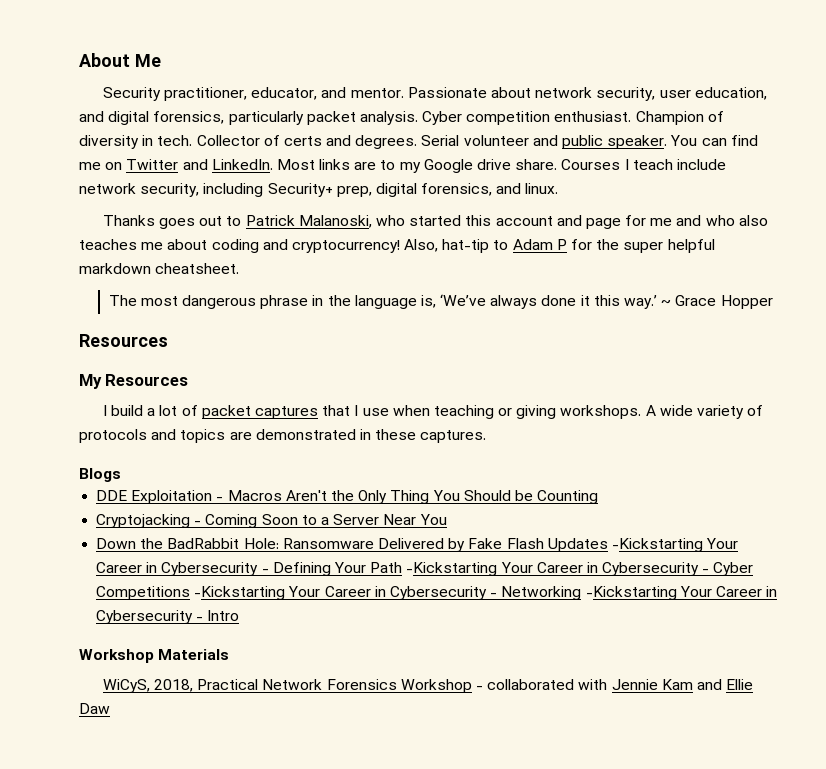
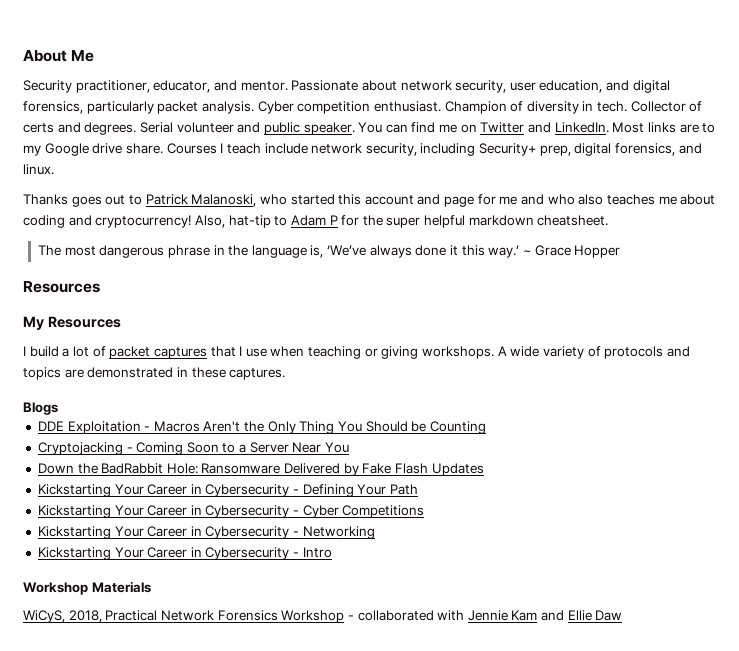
[611,538,703,552] -Kickstarting -> [37,484,111,497] // Kickstarting
[406,562,498,576] -Kickstarting -> [37,505,111,518] // Kickstarting
[194,586,286,600] -Kickstarting -> [37,526,111,539] // Kickstarting
[585,586,677,600] -Kickstarting -> [37,547,111,560] // Kickstarting

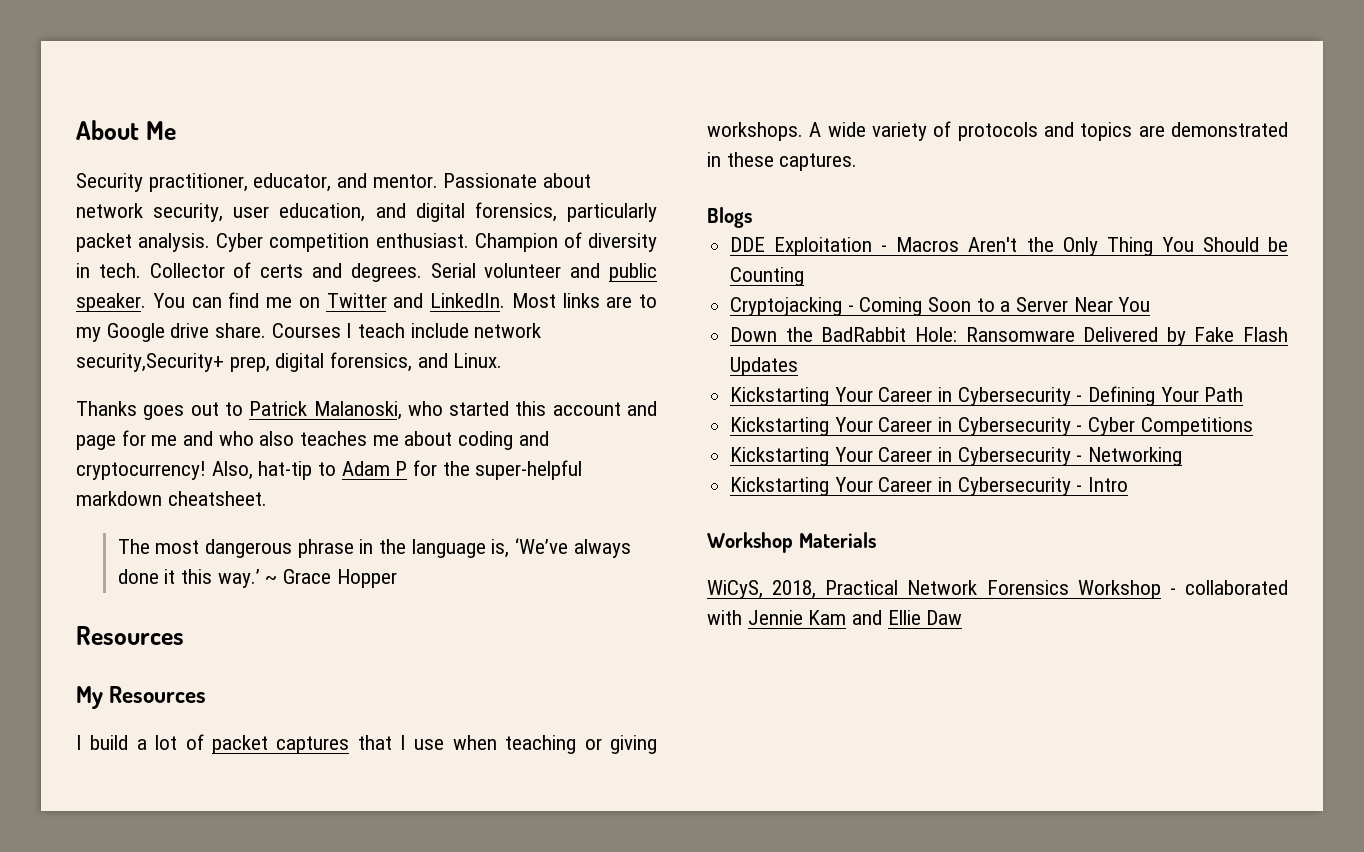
[365,143,537,156] security, including Security+ -> [76,353,224,372] security,Security+
[23,164,54,175] linux. -> [453,353,503,368] Linux.
[386,215,466,228] super helpful -> [475,460,583,480] super-helpful

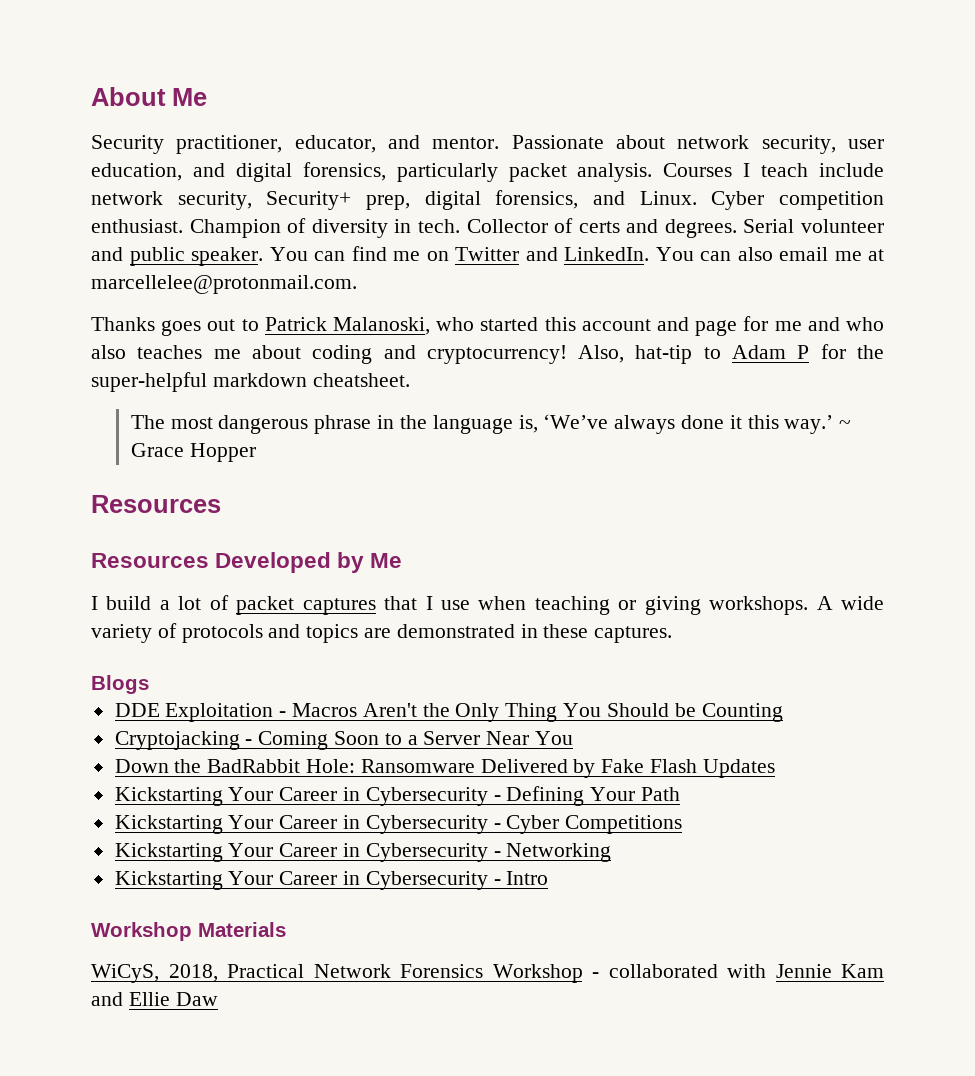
(211, 242) none -> [663,163,884,177] [91,190,697,210] Courses I teach include network security, Security+ prep, digital forensics, and Linux.
[511,293,657,308] [76,323,542,342] [76,352,503,372] Most links are to my Google drive share. Courses I teach include network security,Security+ prep, digital forensics, and Linux. -> [655,247,884,261] [91,275,357,294] You can also email me at marcellelee@protonmail.com.
[76,686,207,709] My Resources -> [91,552,403,573] Resources Developed by Me

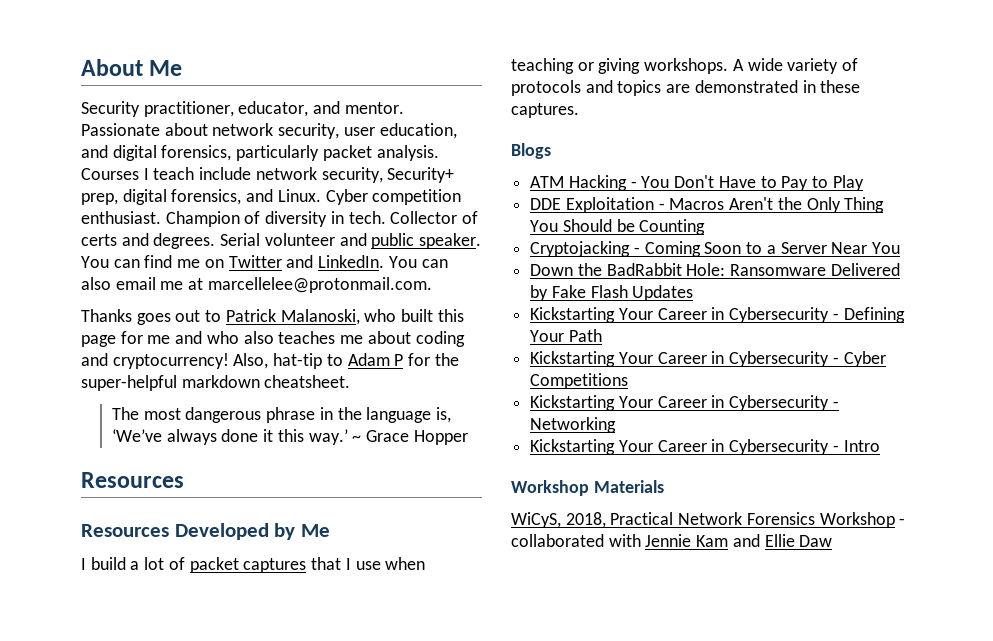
[480,317,689,331] started this account and -> [401,309,464,322] built this
(149, 684) none -> [530,175,864,191] // ATM Hacking - You Don't Have to Pay to Play

